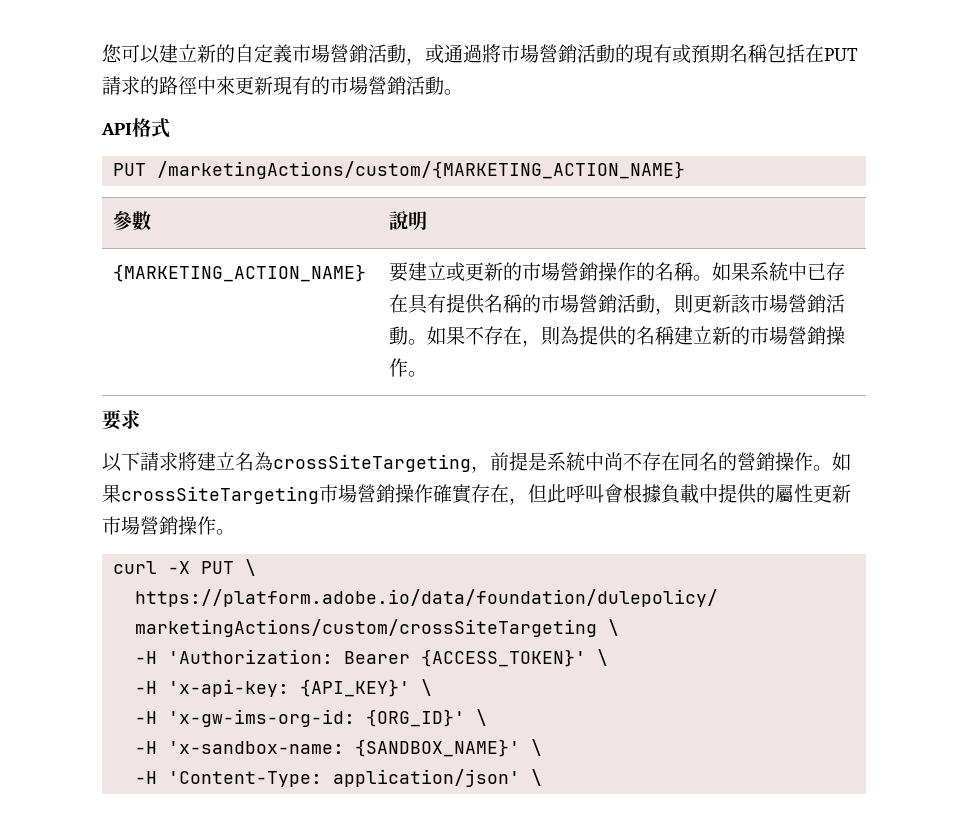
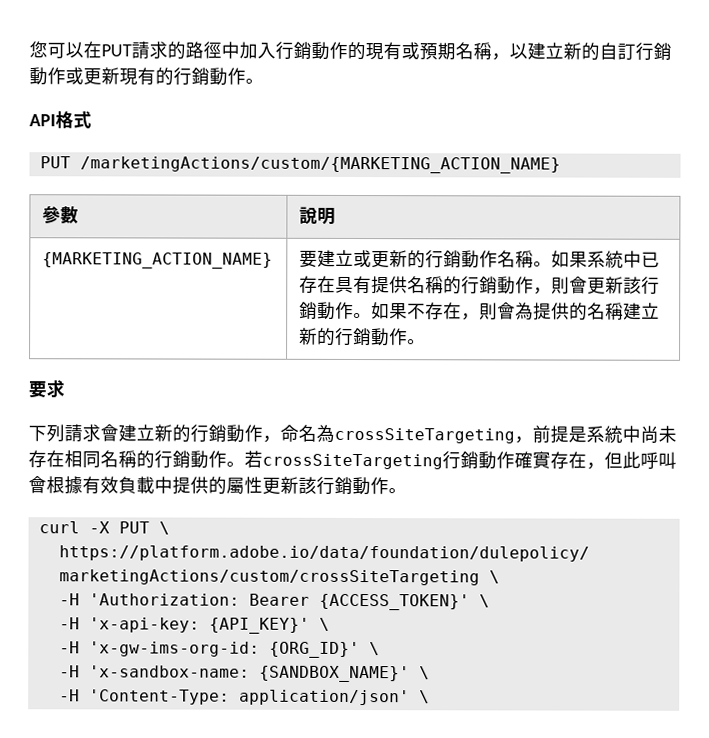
[159,44,858,65] [102,76,444,95] 建立新的自定義市場營銷活動，或通過將市場營銷活動的現有或預期名稱包括在PUT請求的路徑中來更新現有的市場營銷活動 -> [83,41,672,61] [29,67,246,86] 在PUT請求的路徑中加入行銷動作的現有或預期名稱，以建立新的自訂行銷動作或更新現有的行銷動作
[522,262,656,281] 市場營銷操作的 -> [425,250,499,269] 行銷動作
[541,294,846,315] [389,326,409,345] 市場營銷活動，則更新該市場營銷活動 -> [461,276,661,295] [299,301,355,320] 行銷動作，則會更新該行銷動作
(561, 336) none -> [497,302,517,320] 會
[750,326,846,345] 市場營銷操 -> [335,327,391,347] 行銷動
[102,452,235,472] 以下請求將建立 -> [28,424,299,443] 下列請求會建立新的行銷動作，命
[623,452,851,471] [102,484,414,504] 不存在同名的營銷操作。如果crossSiteTargeting市場營銷操 -> [658,425,677,443] [28,450,497,470] 未存在相同名稱的行銷動作。若crossSiteTargeting行銷動
(661, 493) none -> [82,476,119,495] 有效
[102,516,197,535] 市場營銷操 -> [298,476,371,496] 該行銷動

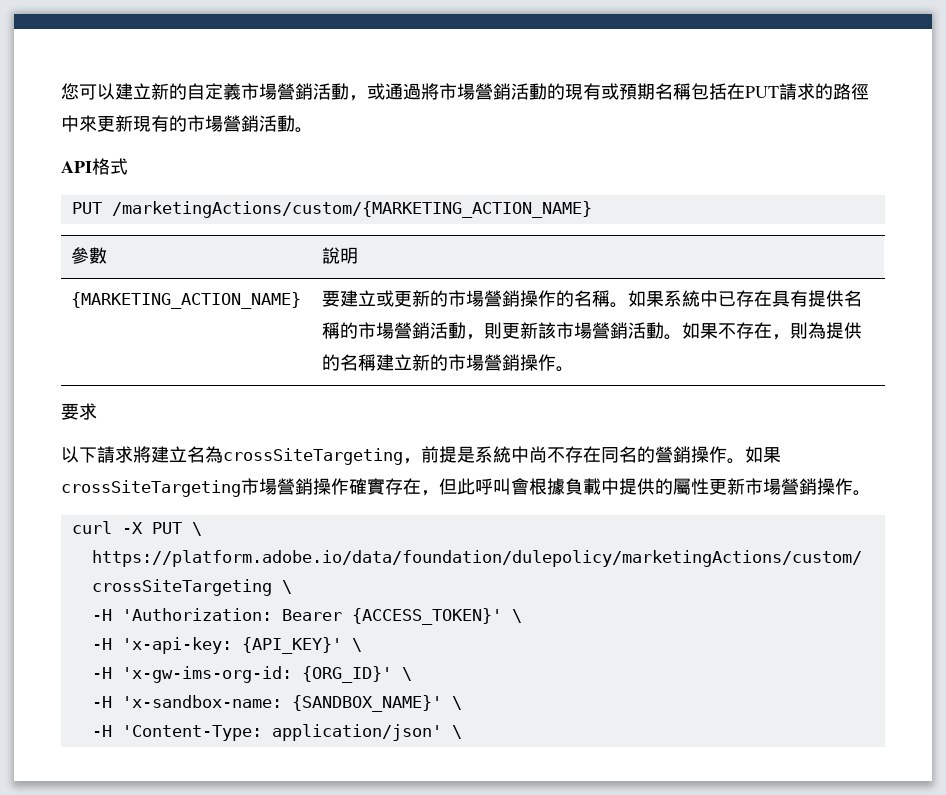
(84, 50) none -> [115,83,727,101] 建立新的自定義市場營銷活動，或通過將市場營銷活動的現有或預期名稱包括
[239,41,672,61] [29,67,246,86] 加入行銷動作的現有或預期名稱，以建立新的自訂行銷動作或更新現有的行銷動作 -> [79,115,295,132] 來更新現有的市場營銷活動
[425,250,499,269] 行銷動作 -> [448,290,575,307] 市場營銷操作的
[461,276,661,295] [299,301,355,320] 行銷動作，則會更新該行銷動作 -> [358,322,665,340] 市場營銷活動，則更新該市場營銷活動
[497,302,517,320] 會 -> (809, 330) none
[335,327,391,347] 行銷動 -> [448,354,539,371] 市場營銷操
[28,424,299,443] 下列請求會建立新的行銷動作，命 -> [61,446,187,463] 以下請求將建立
[658,425,677,443] [28,450,497,470] 未存在相同名稱的行銷動作。若crossSiteTargeting行銷動 -> [547,446,781,464] [61,478,331,497] 不存在同名的營銷操作。如果crossSiteTargeting市場營銷操
[82,476,119,495] 有效 -> (565, 486) none
[298,476,371,496] 該行銷動 -> [745,478,835,495] 市場營銷操

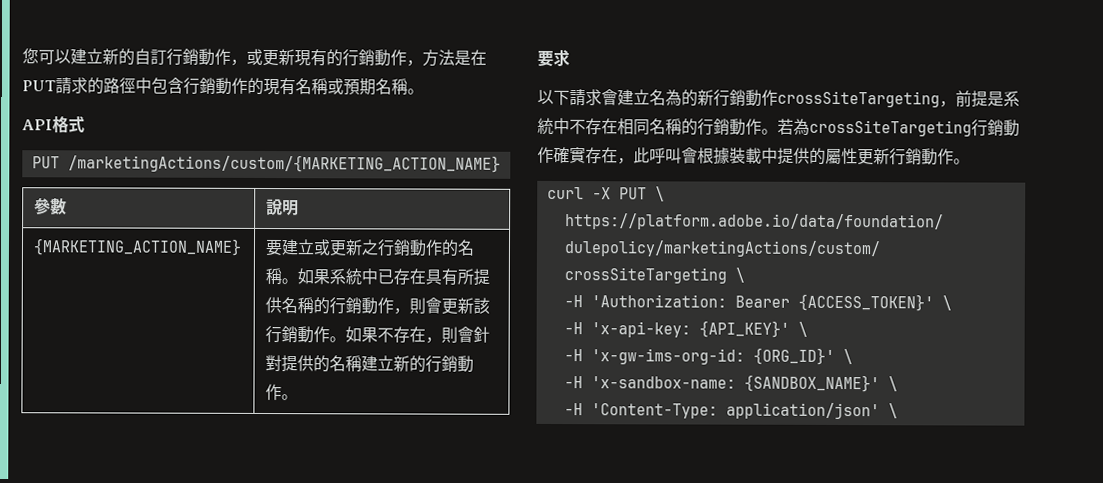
[205,83,727,101] 定義市場營銷活動，或通過將市場營銷活動的現有或預期名稱包括 -> [150,48,471,67] 訂行銷動作，或更新現有的行銷動作，方法是
[79,115,295,132] 來更新現有的市場營銷活動 -> [151,77,408,96] 包含行銷動作的現有名稱或預期名稱
[430,290,539,307] 的市場營銷操 -> [361,239,428,257] 之行銷動
(809, 298) none -> [457,268,475,285] 所
[358,322,665,340] 市場營銷活動，則更新該市場營銷活動 -> [329,297,491,315] [265,326,331,344] 行銷動作，則會更新該行銷動作
[808,322,827,339] 為 -> [457,326,491,343] [265,355,283,372] 會針對
[448,354,539,371] 市場營銷操 -> [425,355,475,373] 行銷動
[133,446,151,463] 將 -> [601,89,618,106] 會
(223, 454) none -> [681,89,778,107] 的新行銷動作
[529,446,781,464] [61,478,331,497] 尚不存在同名的營銷操作。如果crossSiteTargeting市場營銷操 -> [569,118,1020,137] 不存在相同名稱的行銷動作。若為crossSiteTargeting行銷動
[439,478,457,495] 但 -> (634, 161) none
[565,478,583,495] 負 -> [729,147,746,164] 裝
[745,478,835,495] 市場營銷操 -> [889,148,938,166] 行銷動

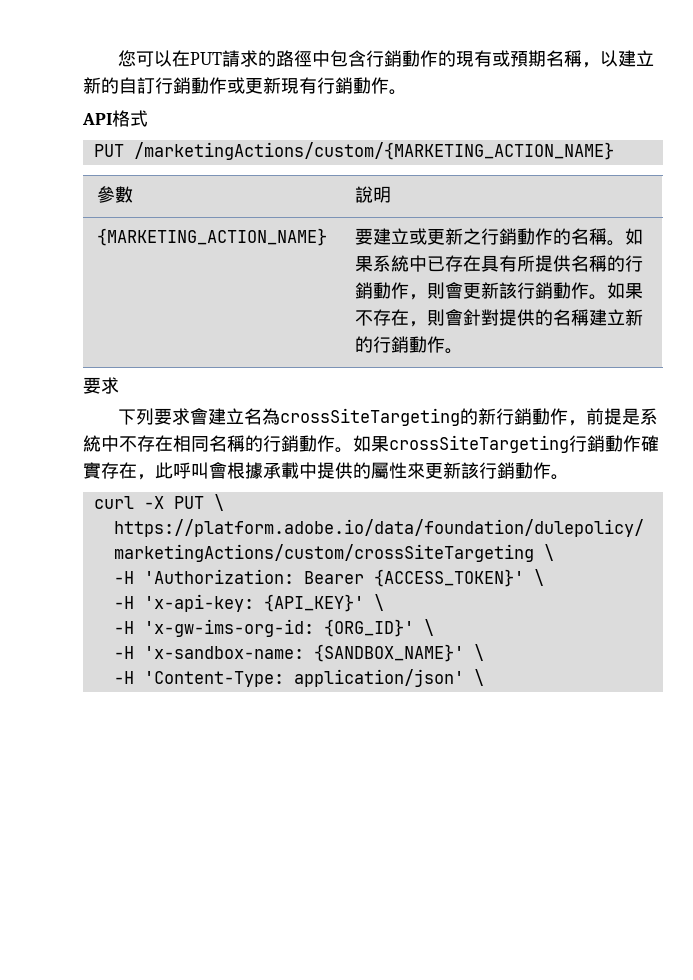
[70,48,471,67] 建立新的自訂行銷動作，或更新現有的行銷動作，方法是 -> (172, 58) none
[295,78,328,95] 名稱 -> (492, 58) none
(408, 86) none -> [581,50,654,68] [83,77,389,94] ，以建立新的自訂行銷動作或更新現有行銷動作
[537,89,586,107] 以下請 -> [117,408,172,425] 下列要
(682, 98) none -> [279,408,460,426] crossSiteTargeting
[777,90,940,108] crossSiteTargeting -> (568, 416) none
[777,118,810,136] 若為 -> [353,435,389,452] 如果
[729,147,746,164] 裝 -> [263,463,281,479] 承
[857,148,890,166] 更新 -> [407,462,479,479] 來更新該

